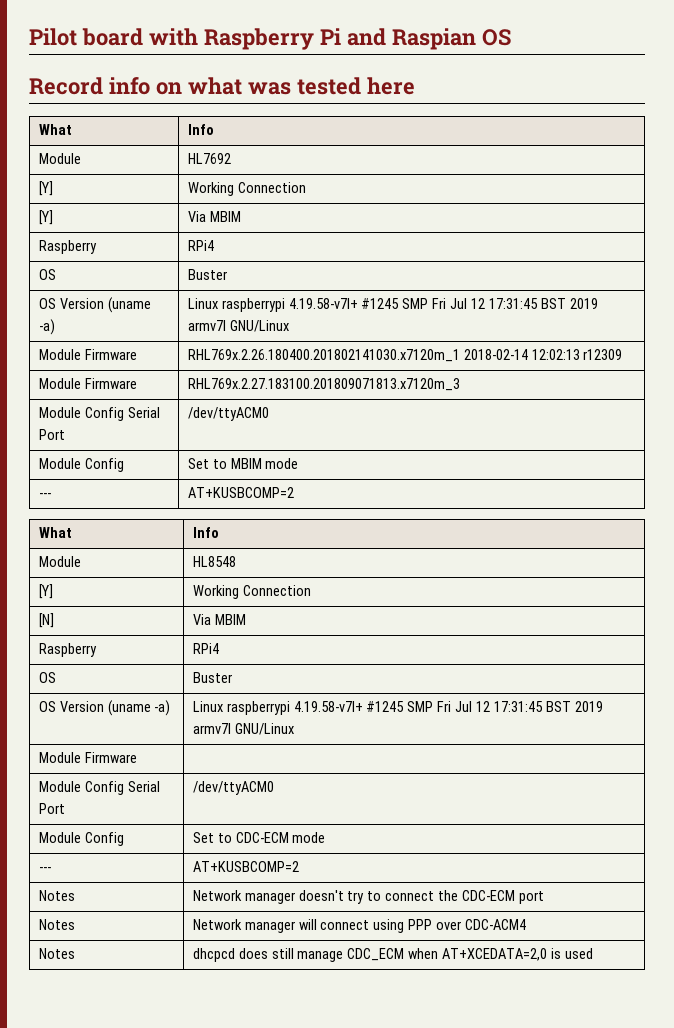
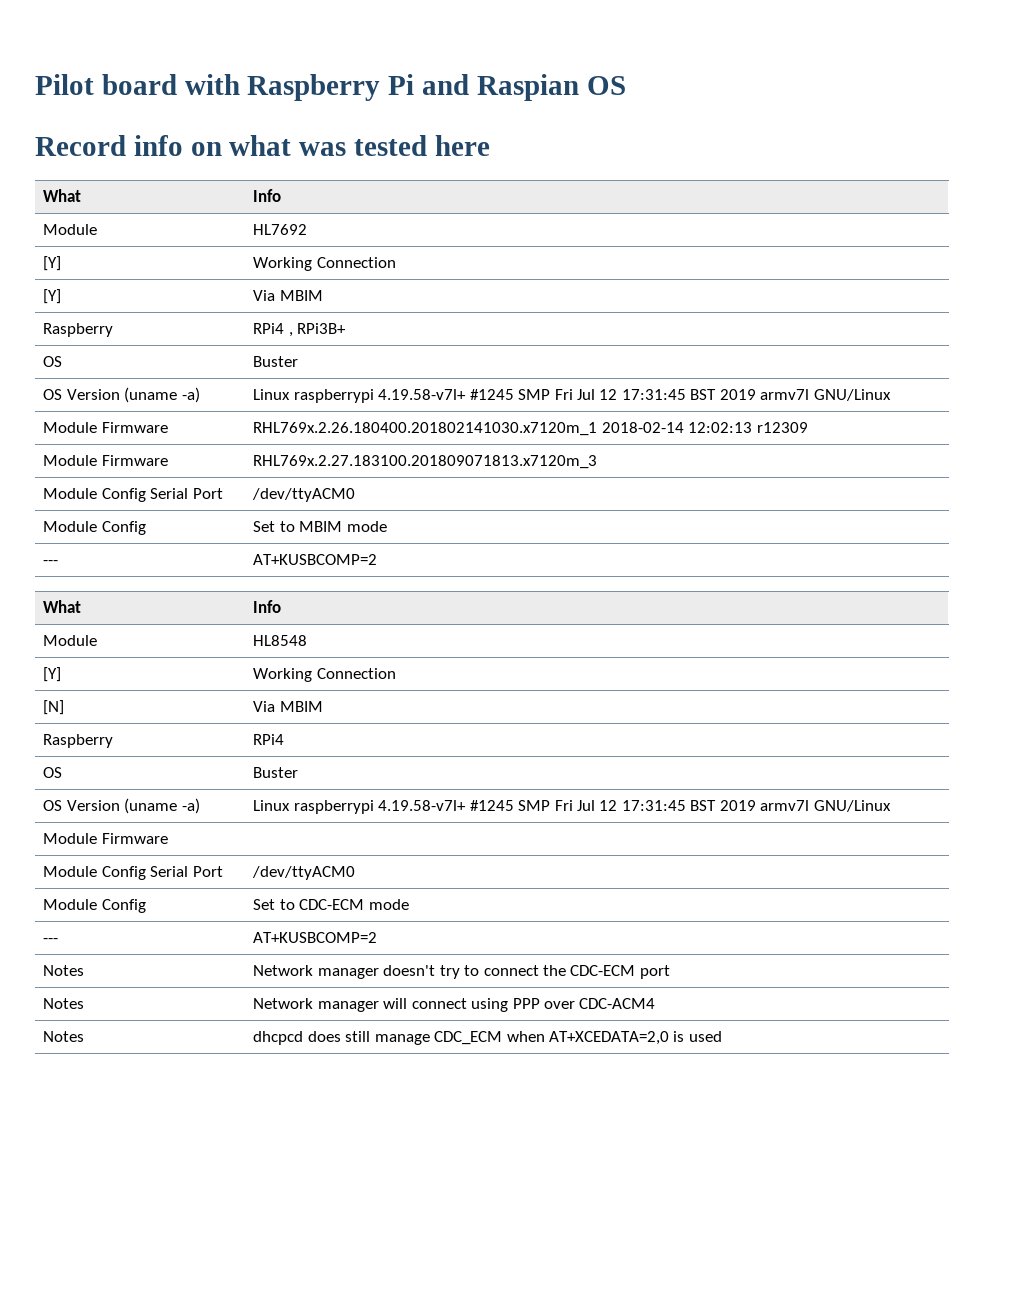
(214, 245) none -> [288,323,347,337] , RPi3B+

